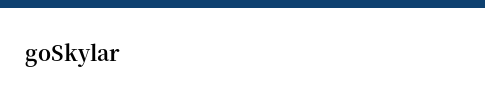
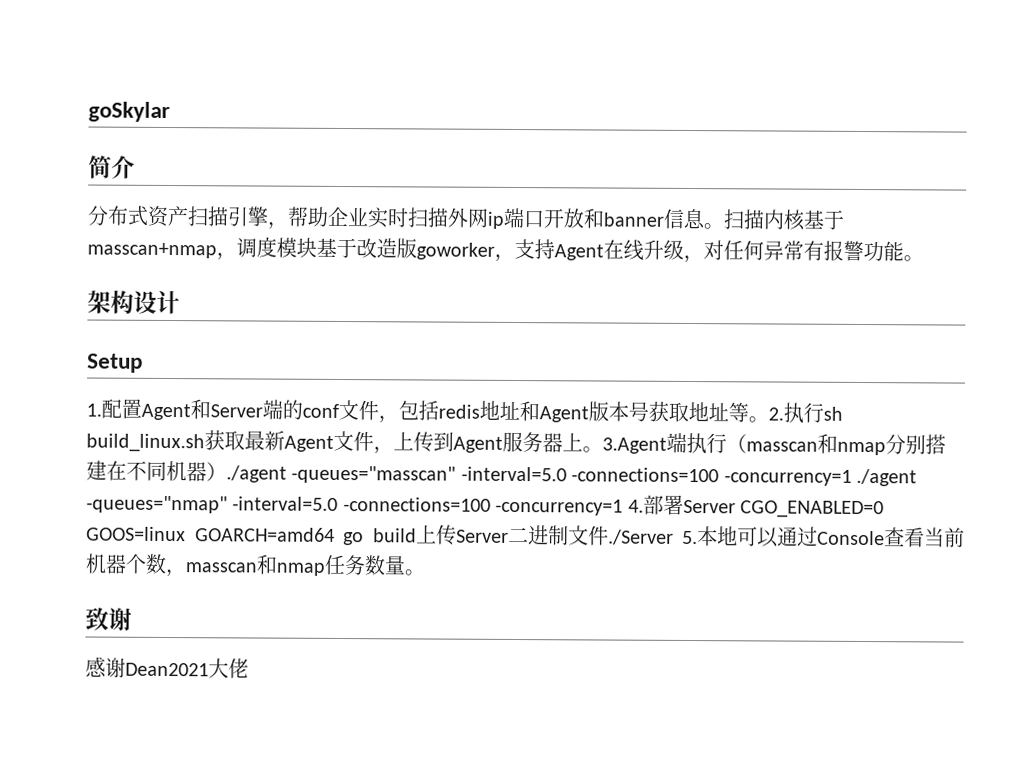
(120, 55) none -> [88,155,135,179] [87,205,845,231] [87,236,924,264] [87,290,180,315] [87,353,143,373] [86,398,843,424] [86,430,946,456] [86,460,917,487] [86,494,884,519] [86,524,965,548] [85,553,425,578] [85,607,132,631] [85,656,249,679] // 简介 // 分布式资产扫描引擎，帮助企业实时扫描外网ip端口开放和banner信息。扫描内核基于masscan+nmap，调度模块基于改造版goworker，支持Agent在线升级，对任何异常有报警功能。 // 架构设计 // Setup // 1.配置Agent和Server端的conf文件，包括redis地址和Agent版本号获取地址等。2.执行sh build_linux.sh获取最新Agent文件，上传到Agent服务器上。3.Agent端执行（masscan和nmap分别搭建在不同机器）./agent -queues="masscan" -interval=5.0 -connections=100 -concurrency=1 ./agent -queues="nmap" -interval=5.0 -connections=100 -concurrency=1 4.部署Server CGO_ENABLED=0 GOOS=linux GOARCH=amd64 go build上传Server二进制文件./Server 5.本地可以通过Console查看当前机器个数，masscan和nmap任务数量。 // 致谢 // 感谢Dean2021大佬

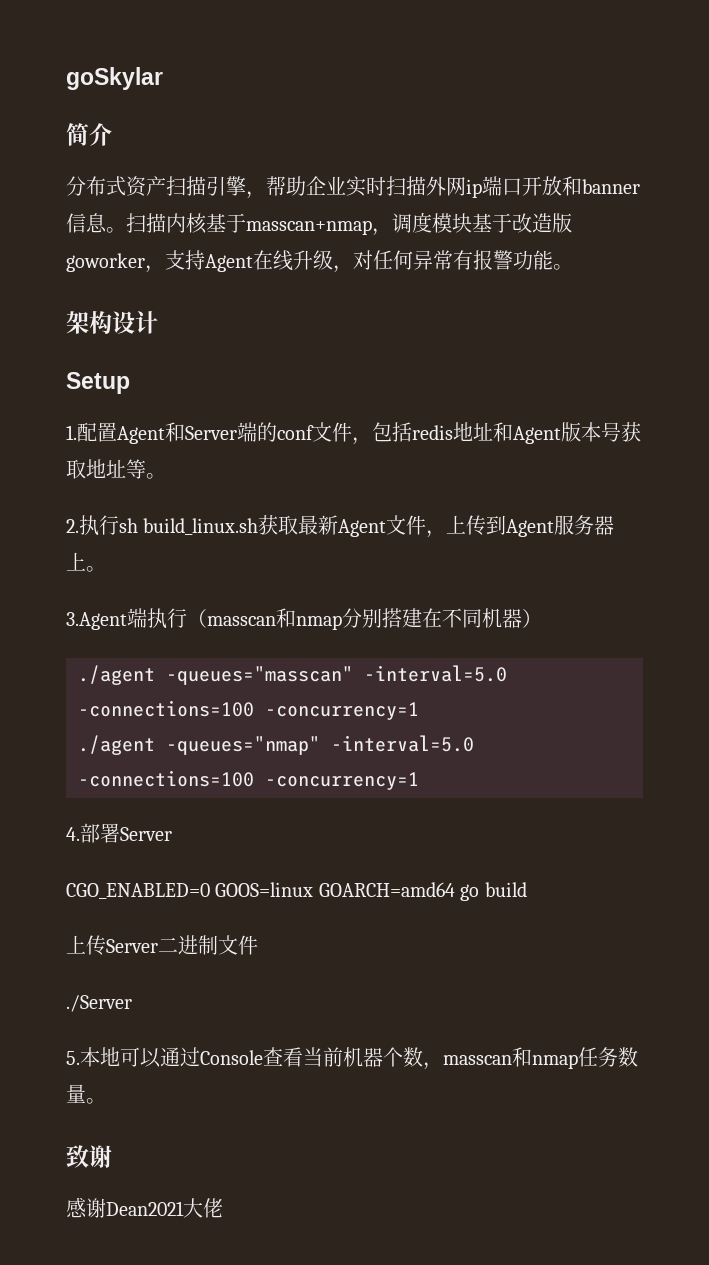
(769, 419) none -> (166, 476) //
(603, 449) none -> (106, 569) //
(227, 472) none -> (542, 618) //
(852, 477) none -> (419, 711) //
(624, 507) none -> (419, 781) //
(736, 506) none -> (172, 834) //
(417, 535) none -> (527, 889) //
(609, 535) none -> (258, 945) //
(674, 537) none -> (132, 1003) //

